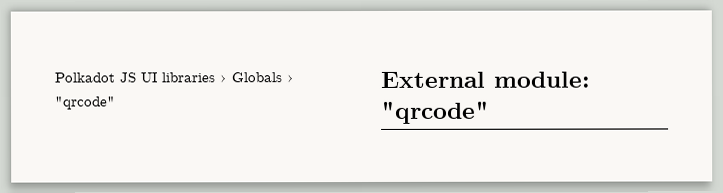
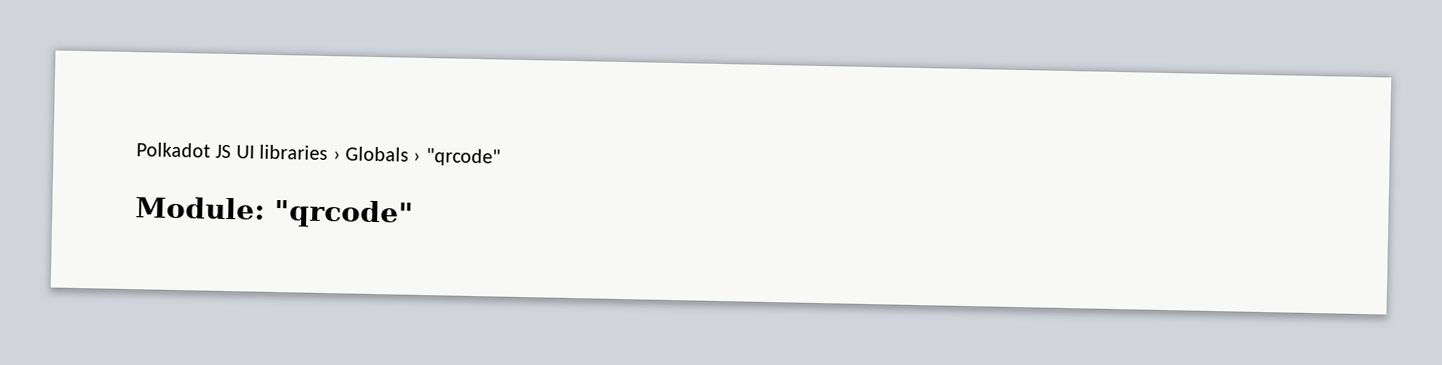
[380,71,590,88] External module: -> [135,196,265,220] Module:

